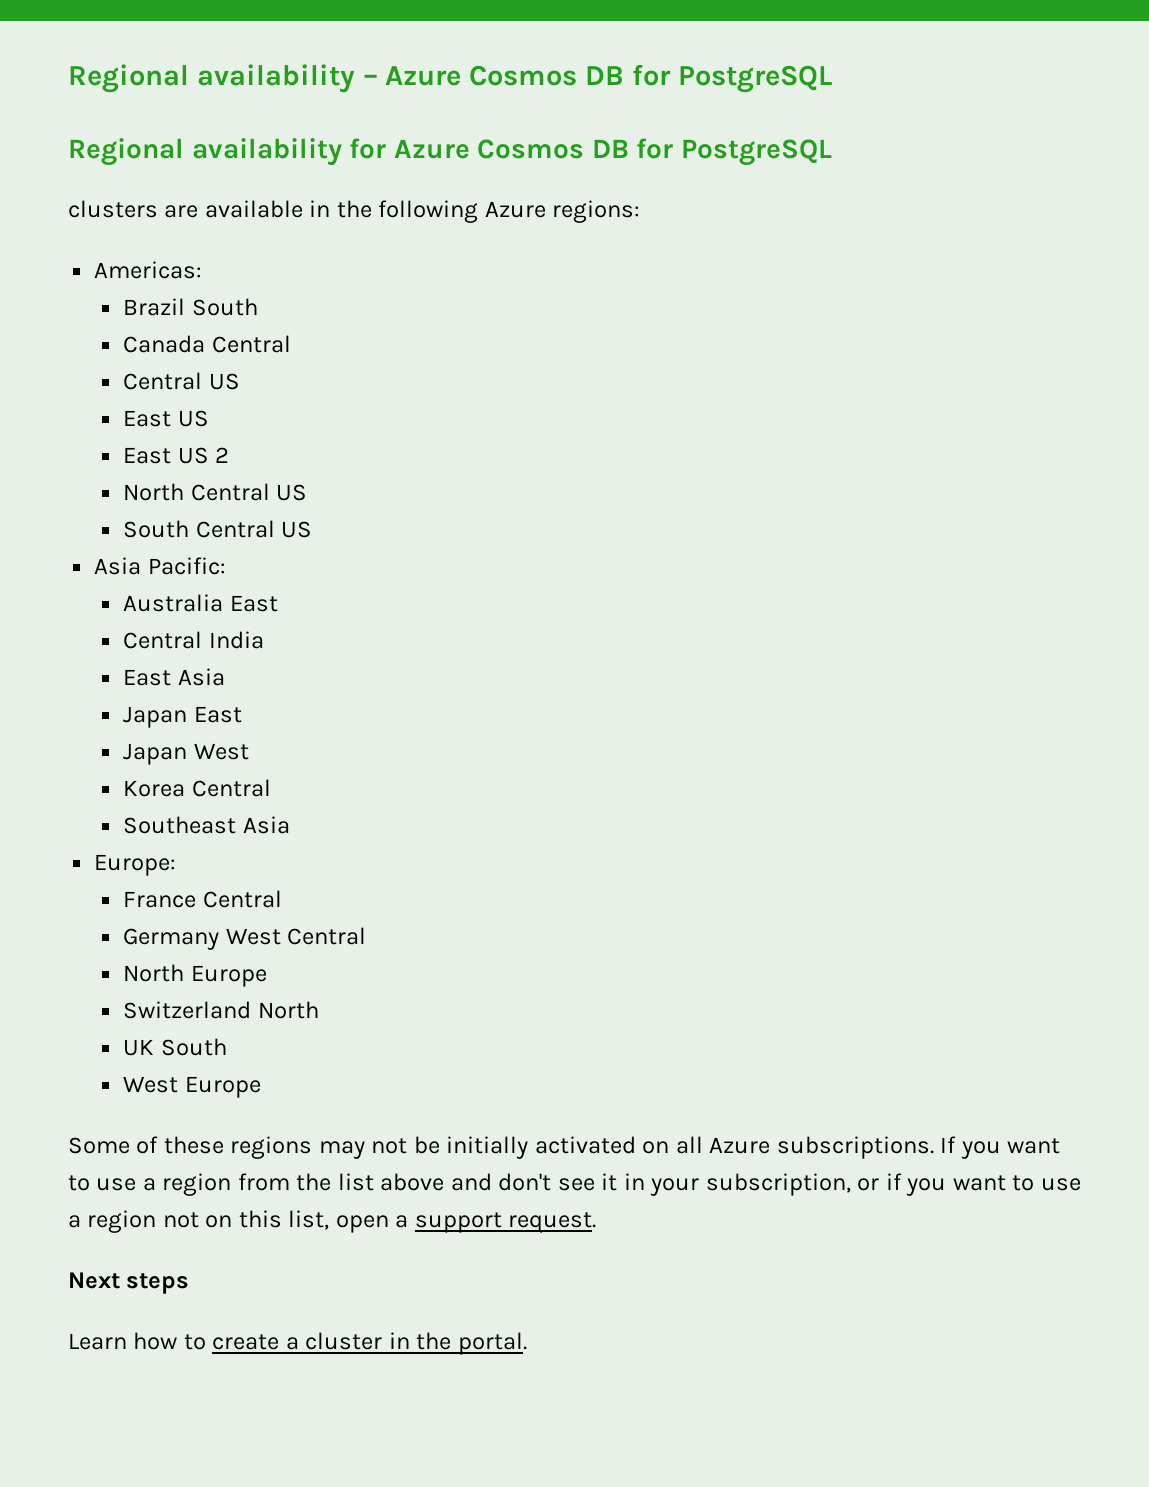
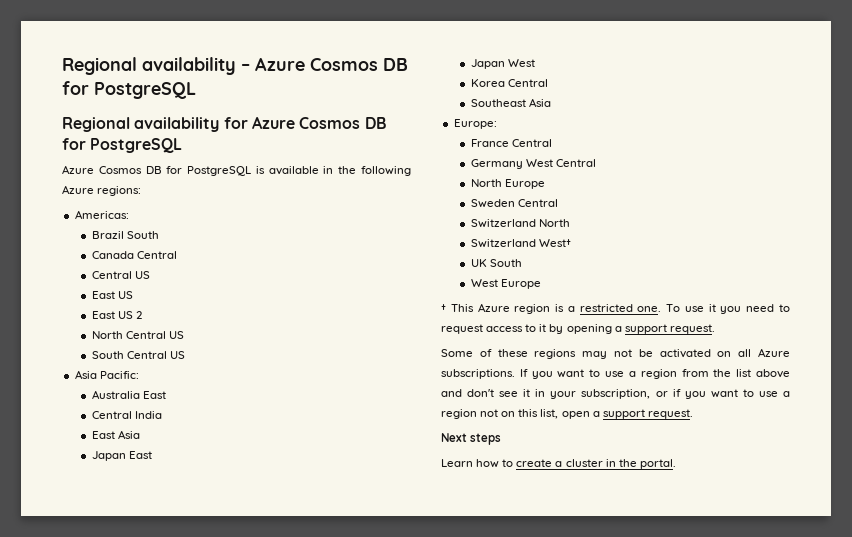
[68,200,199,218] clusters are -> [62,165,265,176] Azure Cosmos DB for PostgreSQL is
(267, 976) none -> [470,199,558,208] // Sweden Central
(319, 1010) none -> [470,239,571,248] // Switzerland West†
(261, 1087) none -> [441,303,790,314] [441,324,715,334] // † This Azure region is a restricted one. To use it you need to request access to it by opening a support request.
[446,1136,529,1159] initially -> (653, 353) none

